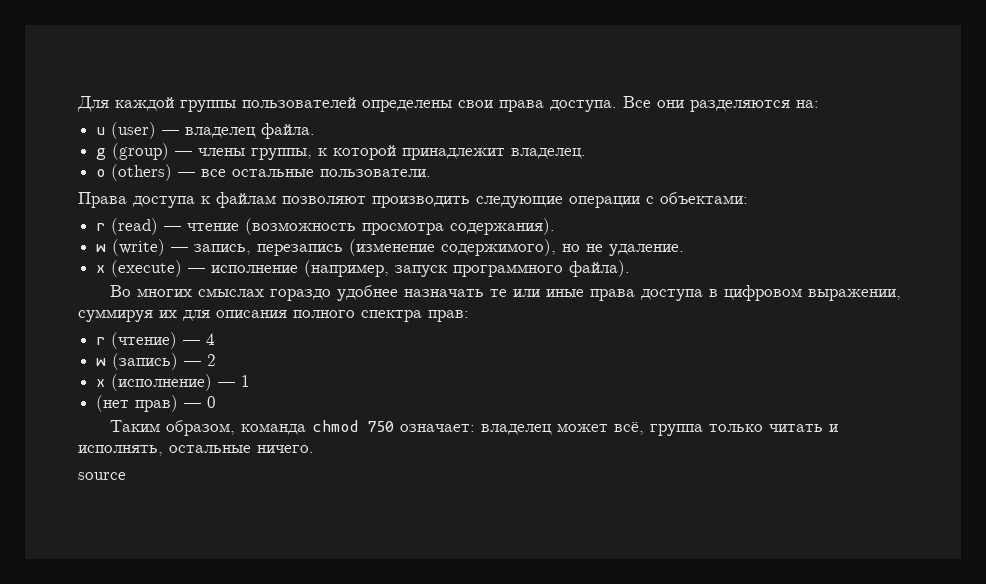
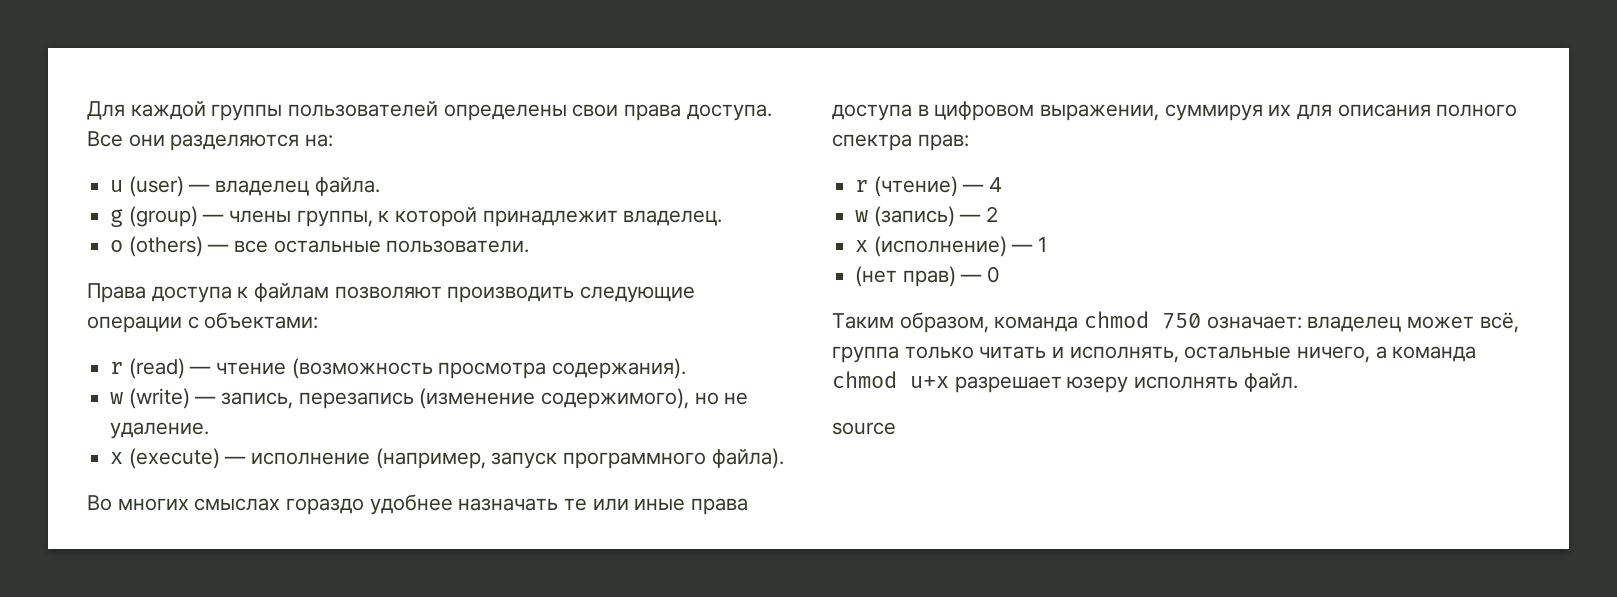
[257,445,314,453] ничего. -> [1297,346,1477,363] [832,371,1298,393] ничего, а команда chmod u+x разрешает юзеру исполнять файл.

